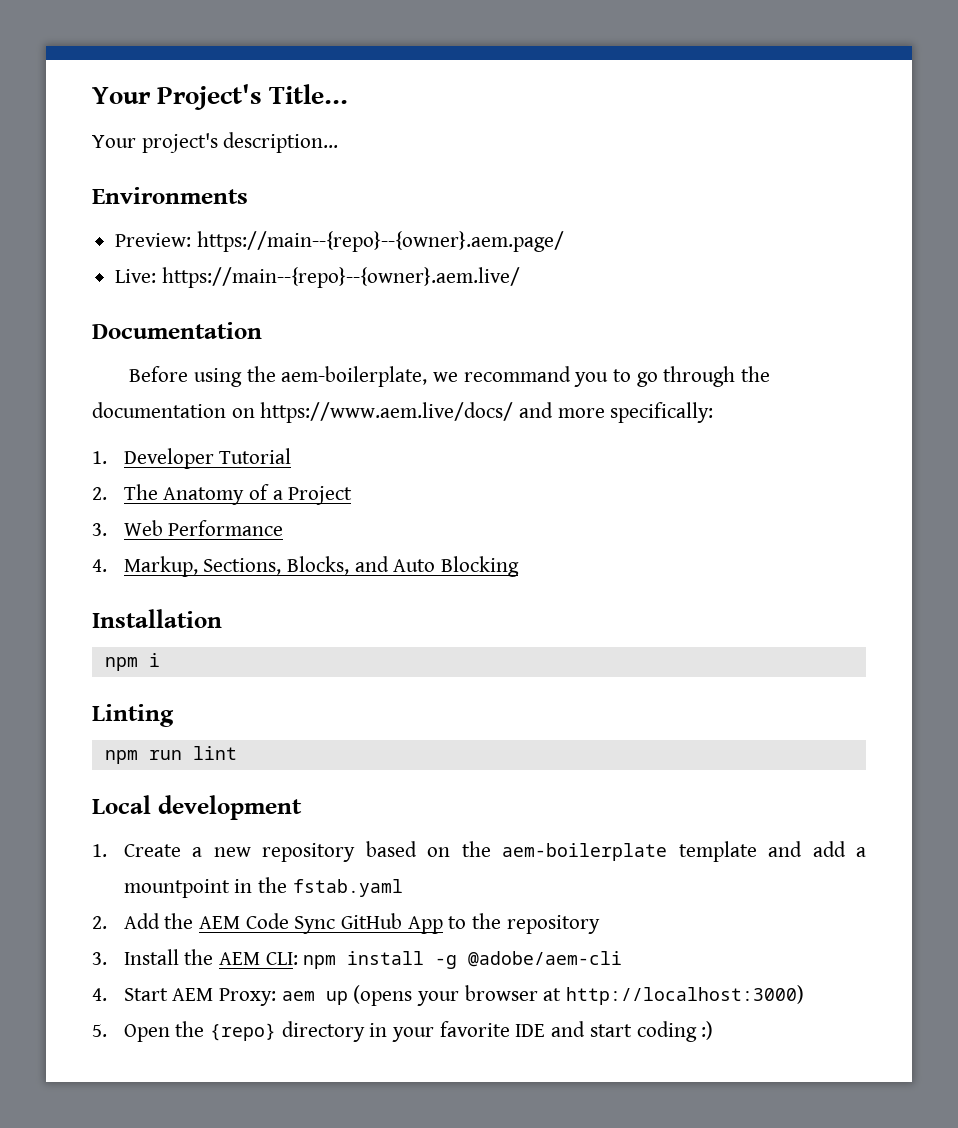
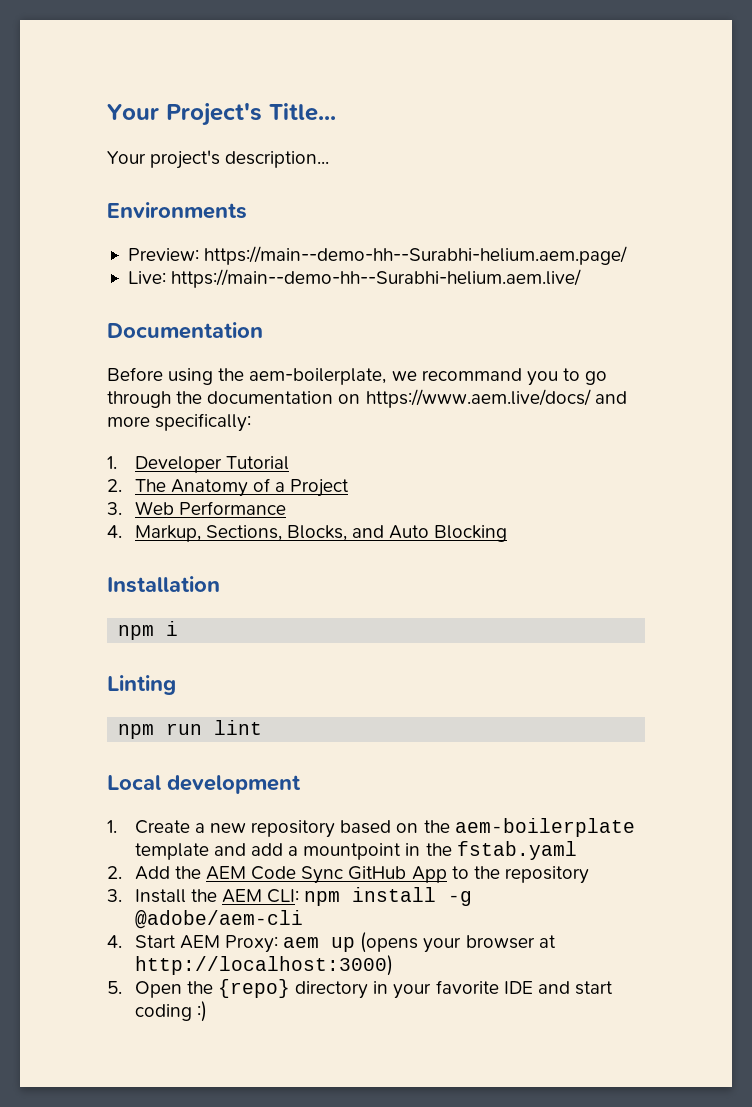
[196,231,564,252] https://main--{repo}--{owner}.aem.page/ -> [204,246,628,265] https://main--demo-hh--Surabhi-helium.aem.page/
[161,267,520,288] https://main--{repo}--{owner}.aem.live/ -> [171,269,582,288] https://main--demo-hh--Surabhi-helium.aem.live/

